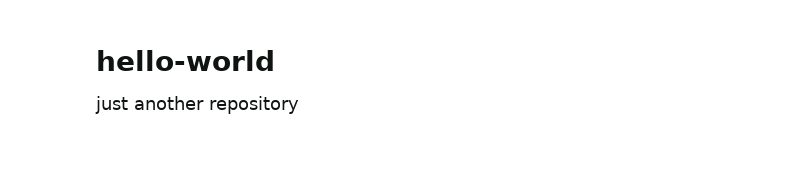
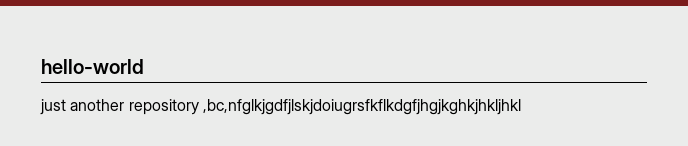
(299, 105) none -> [202,99,521,115] ,bc,nfglkjgdfjlskjdoiugrsfkflkdgfjhgjkghkjhkljhkl

